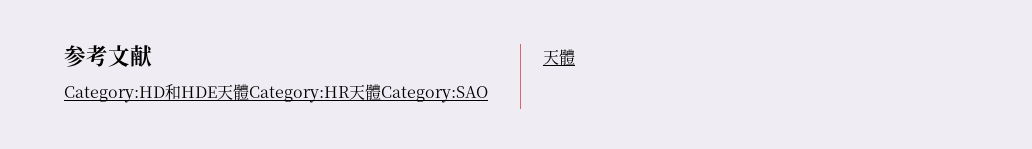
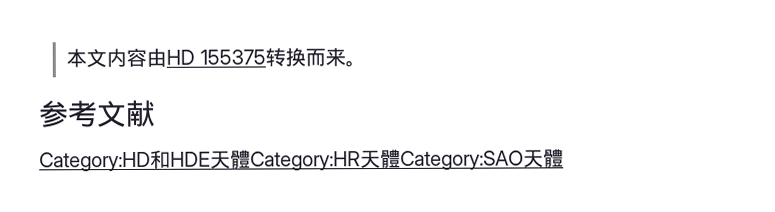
(64, 56) none -> [66,47,366,68] 本文内容由HD 155375转换而来。 //

